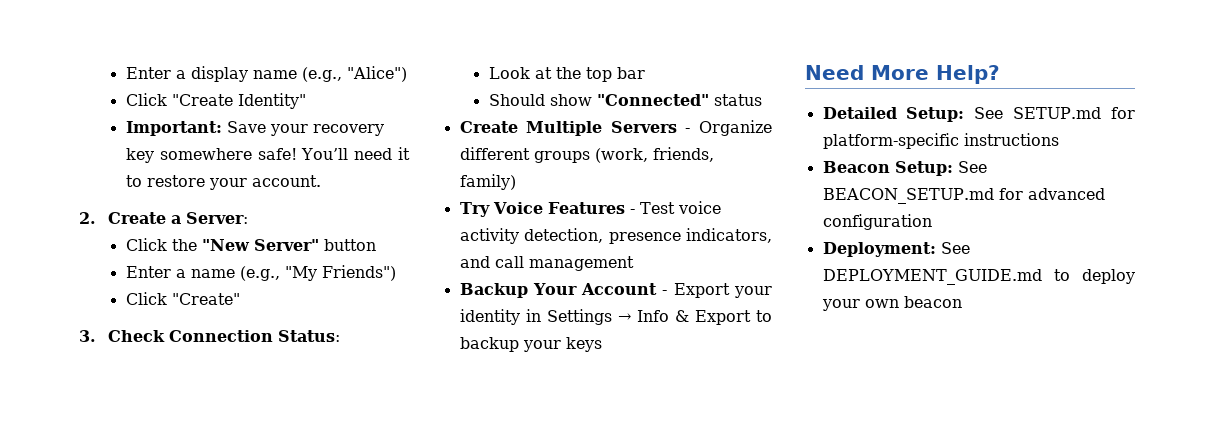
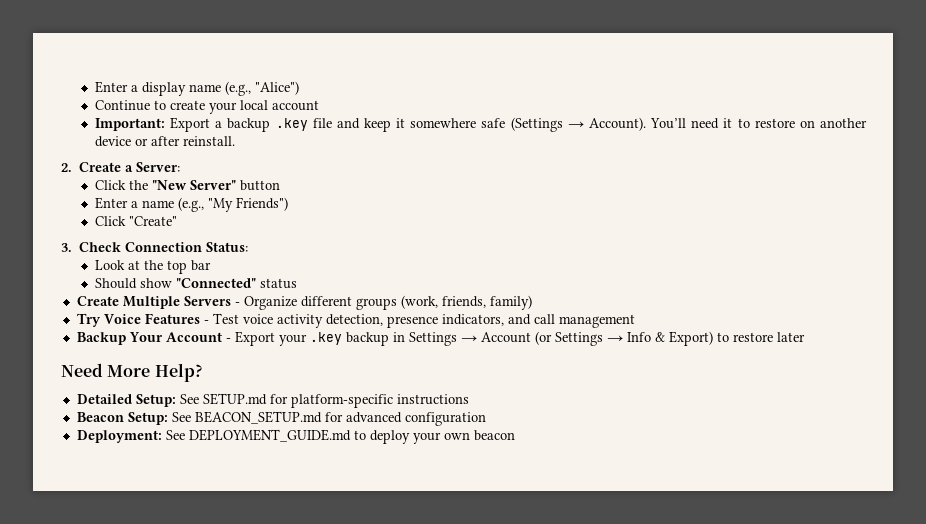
[125,93,306,109] [125,121,384,136] [125,148,297,163] Click "Create Identity" // Important: Save your recovery key somewhere safe! -> [94,100,319,114] [94,117,646,132] Continue to create your local account // Important: Export a backup .key file and keep it somewhere safe (Settings → Account).
[208,175,321,190] your account. -> [799,118,867,128] [94,136,235,147] on another device or after reinstall.
[459,309,520,325] identity -> [309,332,389,346] .key backup
[636,310,772,325] [459,337,602,352] Info & Export to backup your keys -> [480,331,805,346] Account (or Settings → Info & Export) to restore later

